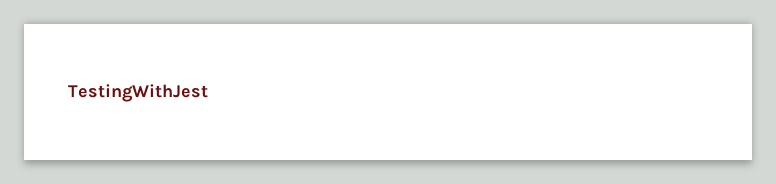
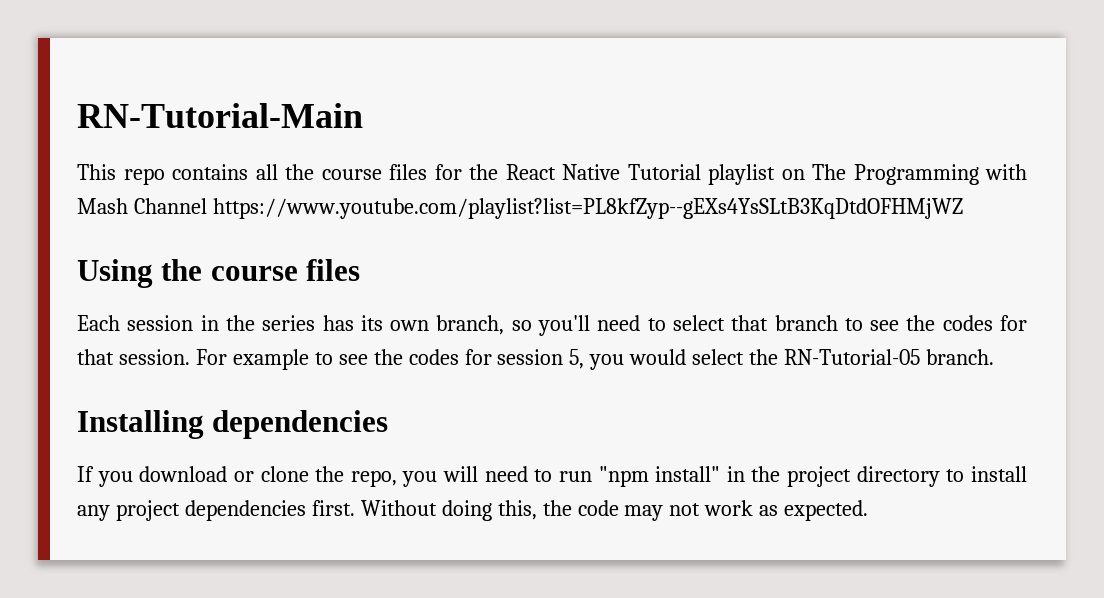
[68,84,208,102] TestingWithJest -> [77,103,363,128] [77,164,1027,185] [77,198,963,219] [77,259,361,288] [77,315,1027,336] [77,349,995,370] [77,410,389,439] [77,466,1028,487] [77,500,869,521] RN-Tutorial-Main // This repo contains all the course files for the React Native Tutorial playlist on The Programming with Mash Channel https://www.youtube.com/playlist?list=PL8kfZyp--gEXs4YsSLtB3KqDtdOFHMjWZ // Using the course files // Each session in the series has its own branch, so you'll need to select that branch to see the codes for that session. For example to see the codes for session 5, you would select the RN-Tutorial-05 branch. // Installing dependencies // If you download or clone the repo, you will need to run "npm install" in the project directory to install any project dependencies first. Without doing this, the code may not work as expected.

